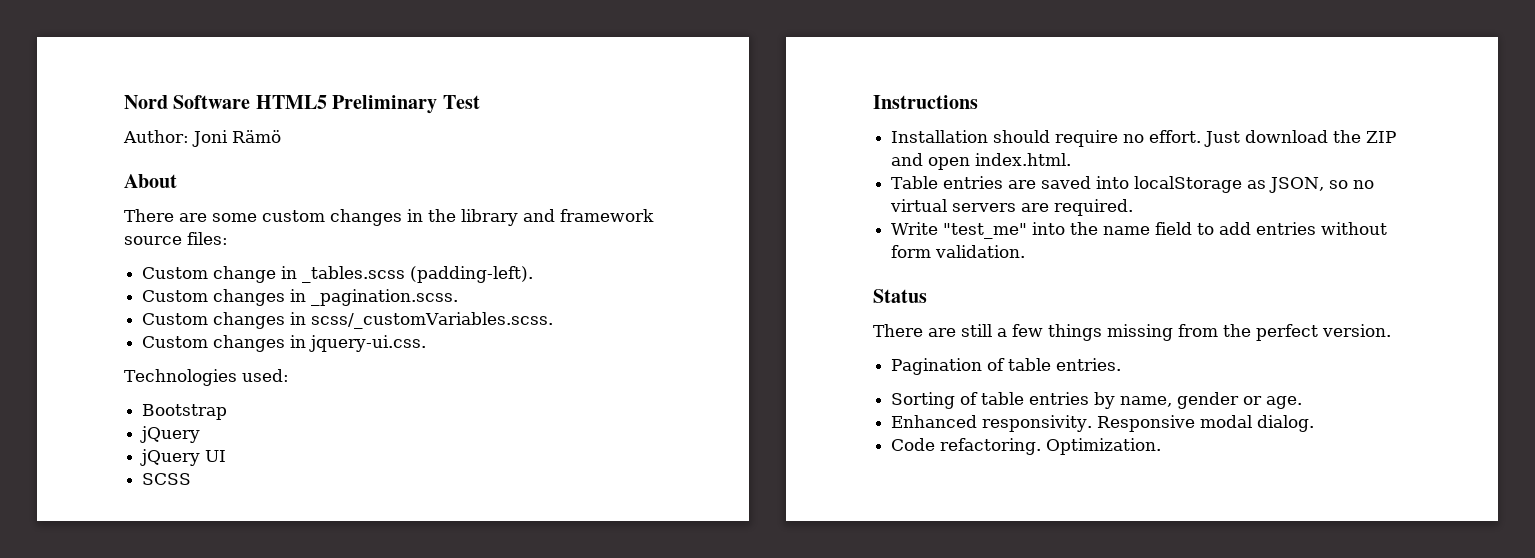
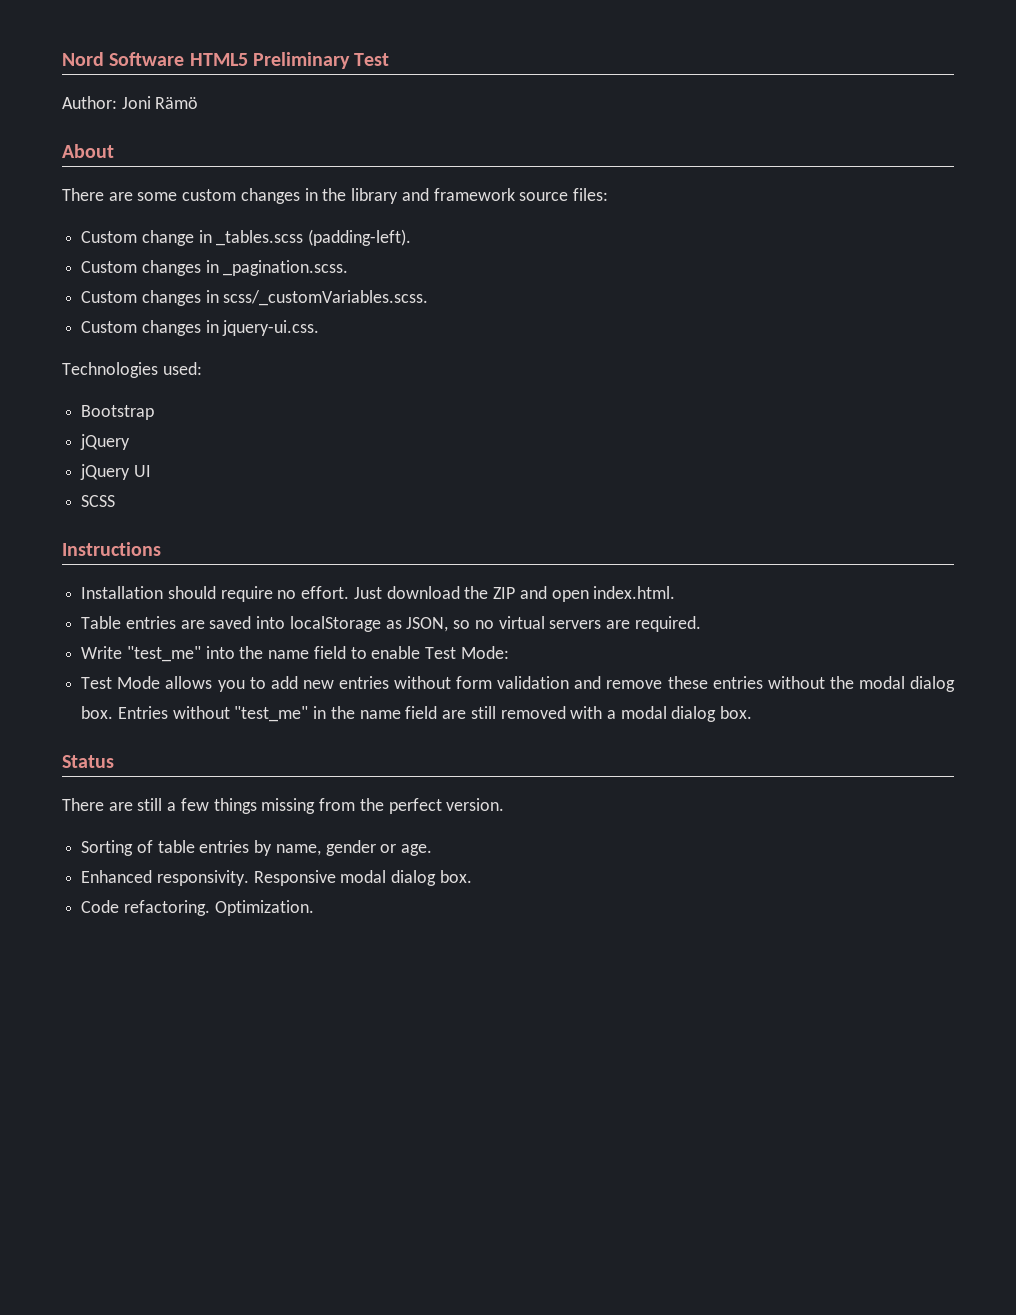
[1219,222,1388,235] [891,245,1026,258] add entries without form validation. -> [371,646,509,659] [81,676,955,692] [81,706,753,722] enable Test Mode: // Test Mode allows you to add new entries without form validation and remove these entries without the modal dialog box. Entries without "test_me" in the name field are still removed with a modal dialog box.
[891,358,1122,375] // Pagination of table entries. -> (505, 804) none
[1257,415,1315,432] dialog. -> [391,870,472,886] dialog box.

